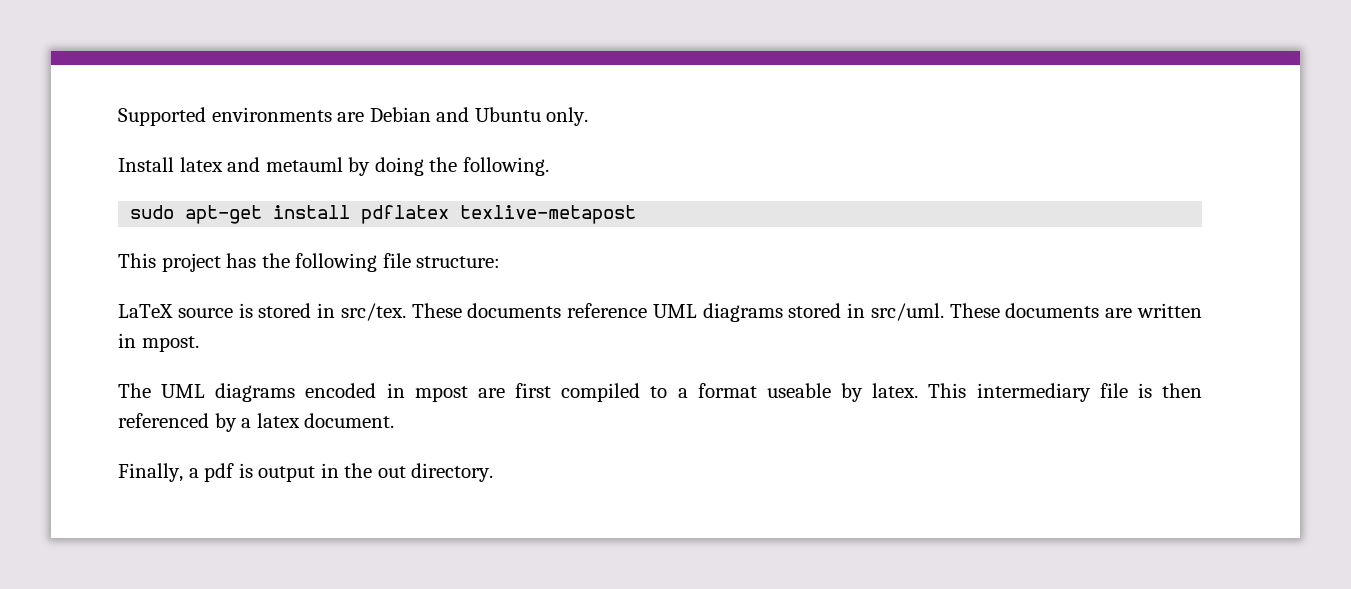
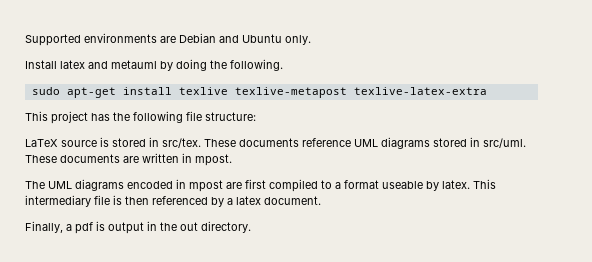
[361,205,450,224] pdflatex -> [178,87,228,95] texlive
(637, 214) none -> [353,87,487,95] texlive-latex-extra

